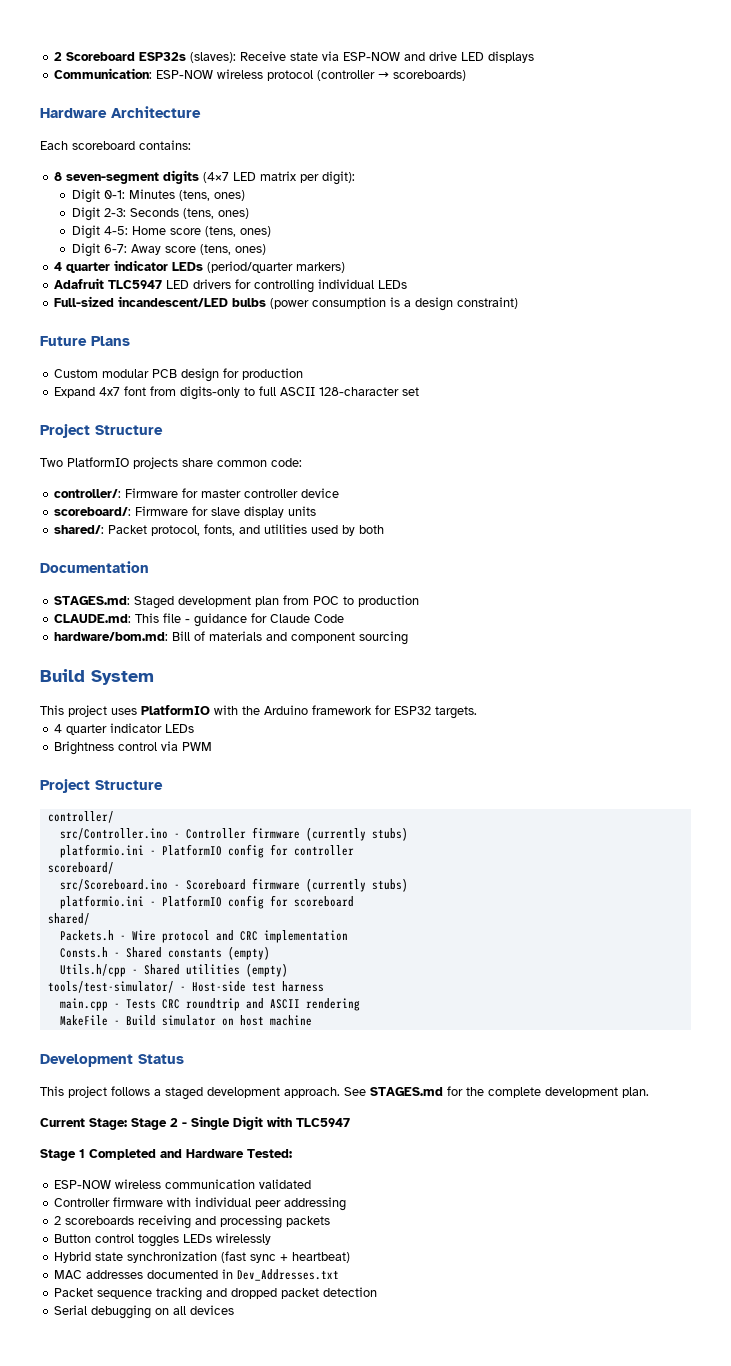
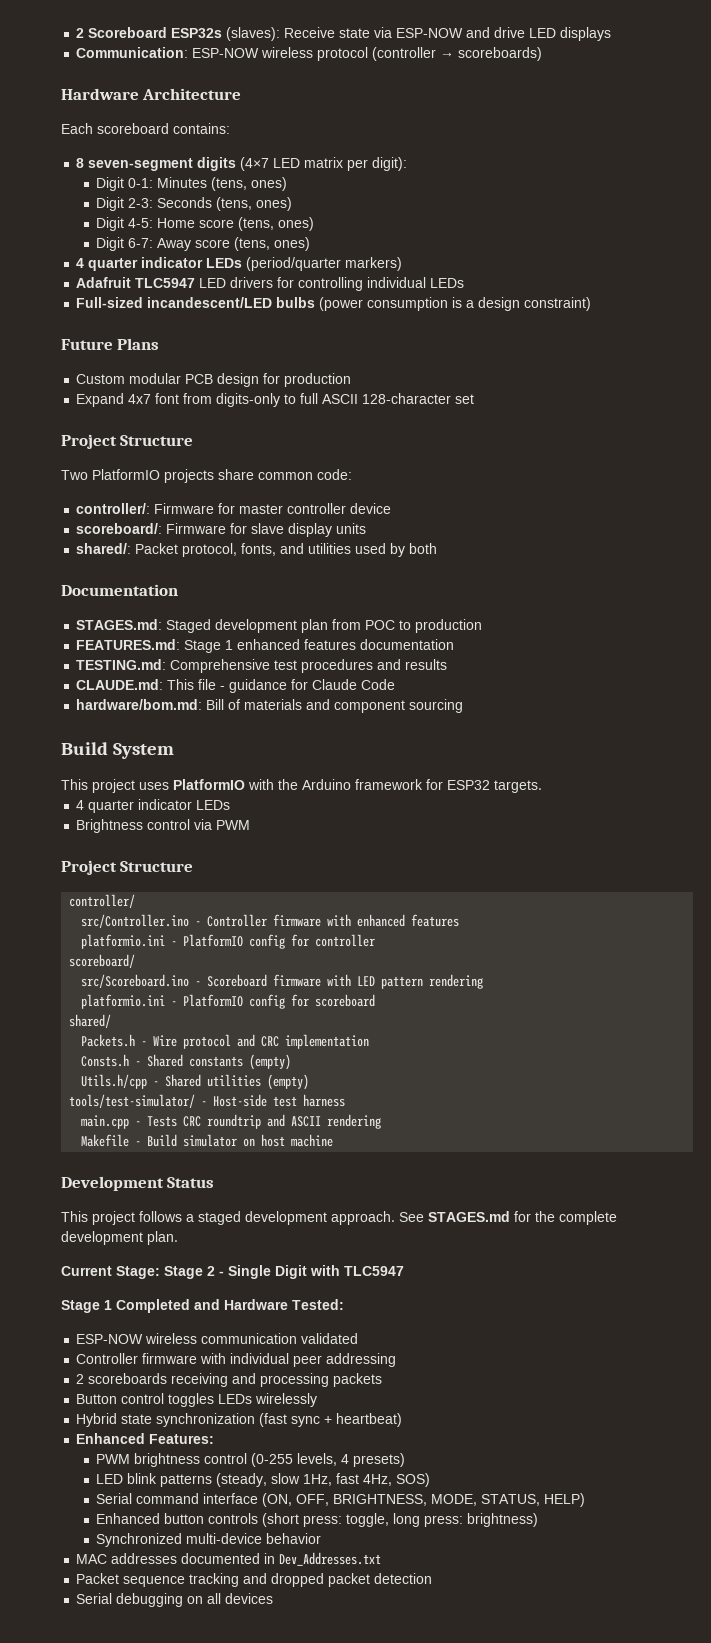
(420, 601) none -> [76,639,455,653] [76,659,448,673] // FEATURES.md: Stage 1 enhanced features documentation // TESTING.md: Comprehensive test procedures and results
[305,827,408,841] (currently stubs) -> [327,914,460,927] with enhanced features
[305,878,408,892] (currently stubs) -> [327,974,484,989] with LED pattern rendering
[59,1015,108,1026] MakeFile -> [81,1134,130,1147] Makefile
(351, 1257) none -> [76,1433,215,1444] [96,1453,406,1467] [96,1473,431,1487] [96,1493,586,1507] [96,1513,539,1527] [96,1533,322,1547] // Enhanced Features: // PWM brightness control (0-255 levels, 4 presets) // LED blink patterns (steady, slow 1Hz, fast 4Hz, SOS) // Serial command interface (ON, OFF, BRIGHTNESS, MODE, STATUS, HELP) // Enhanced button controls (short press: toggle, long press: brightness) // Synchronized multi-device behavior

